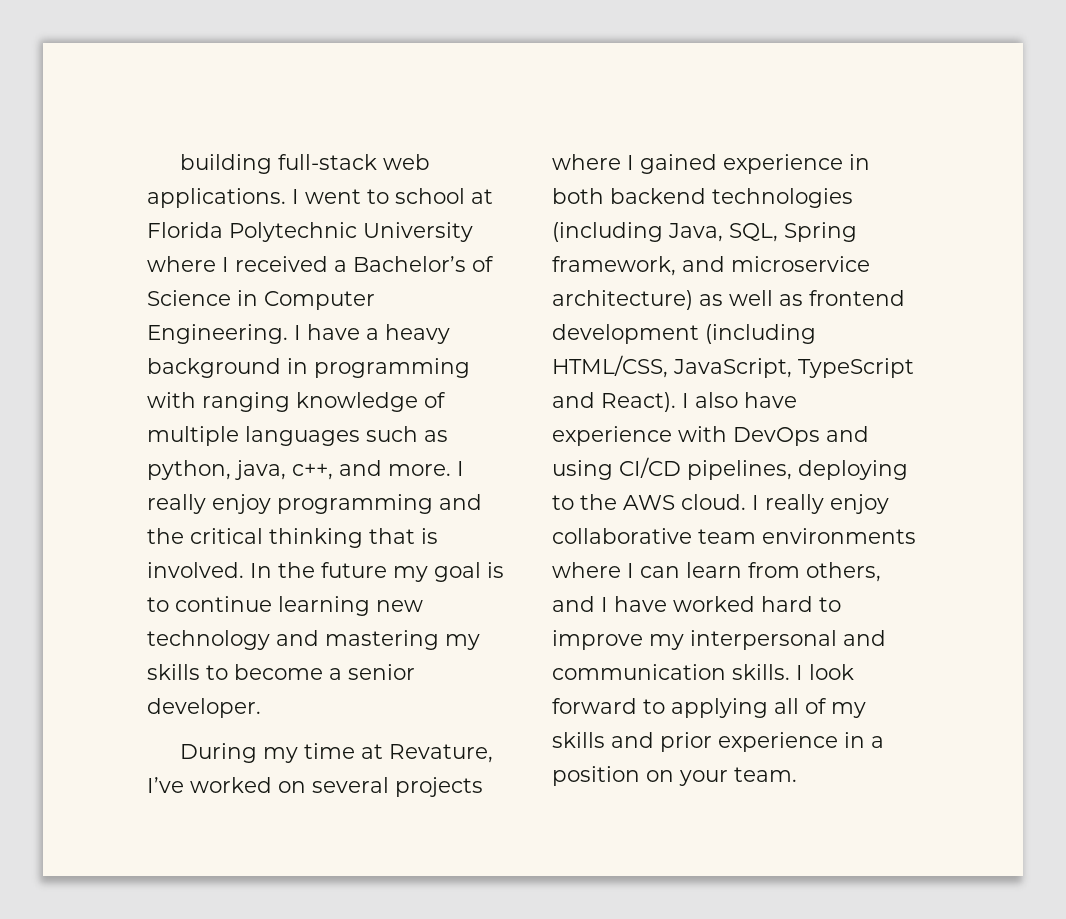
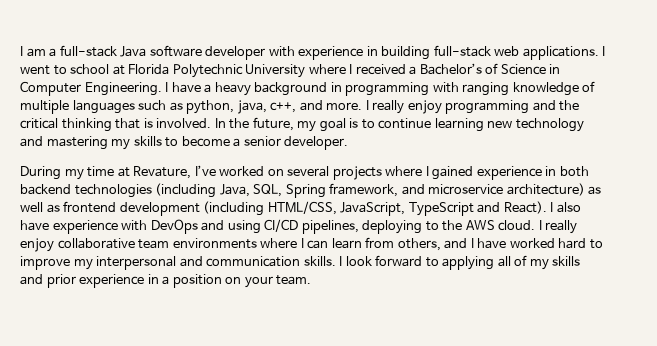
(180, 164) none -> [20,45,378,60] I am a full-stack Java software developer with experience in
[321,562,387,578] future -> [252,117,294,131] future,

